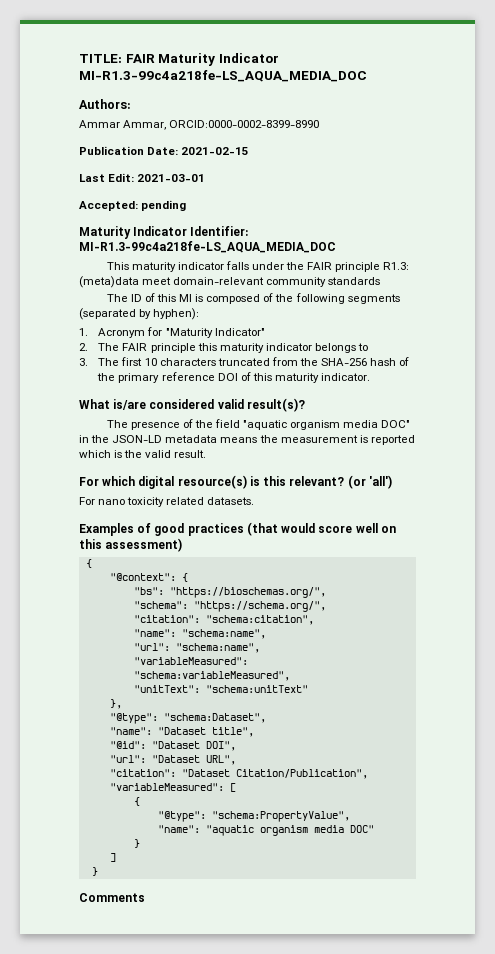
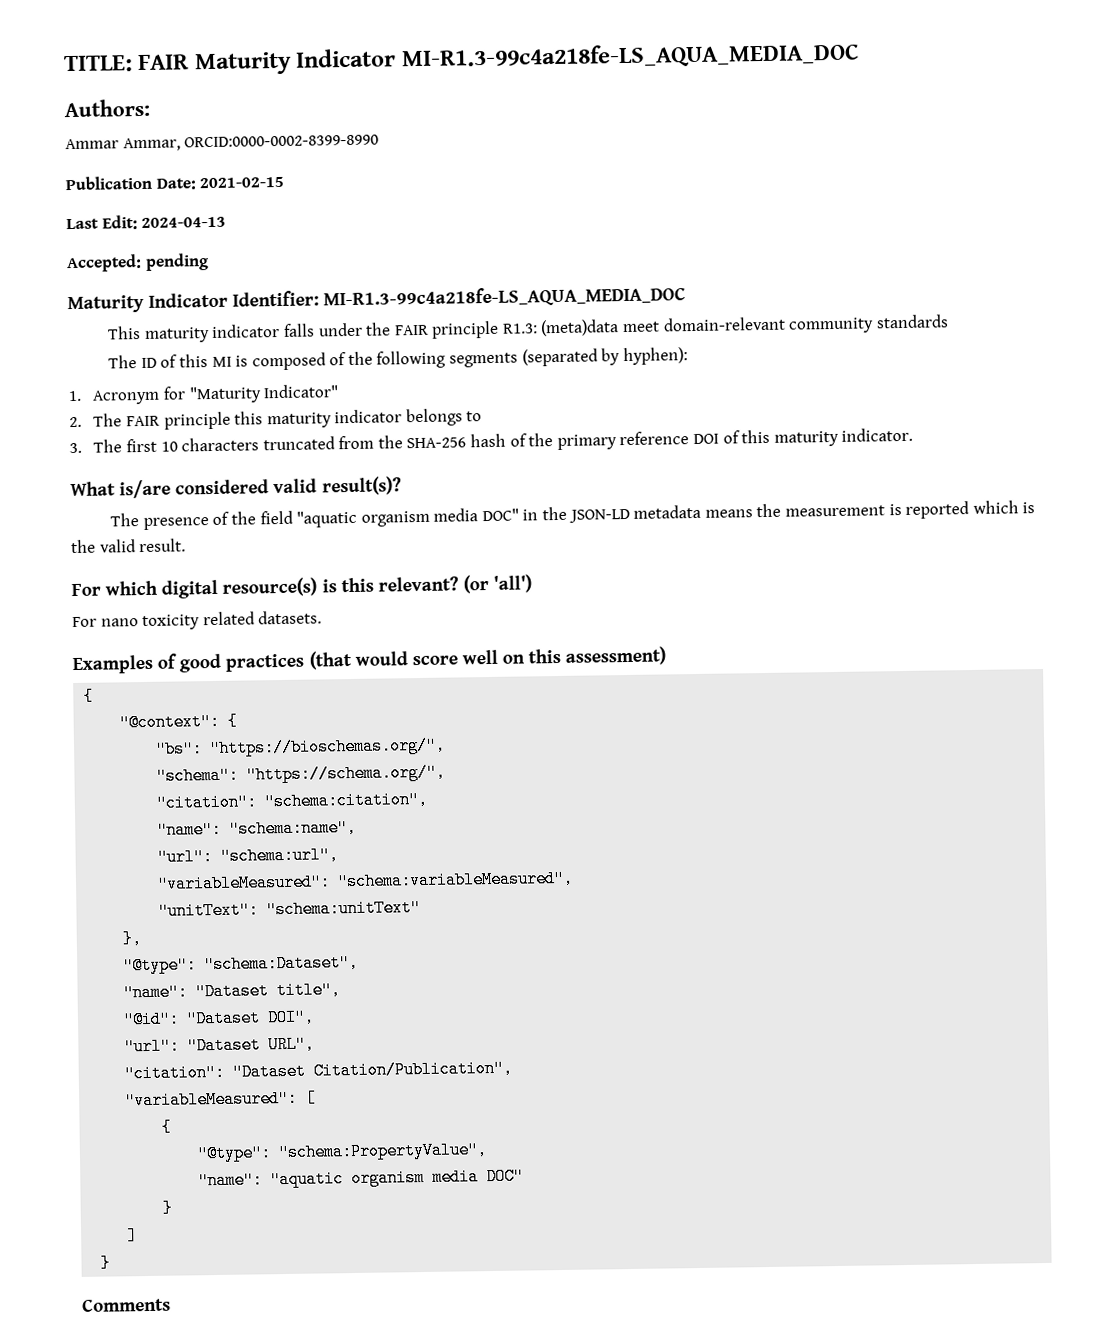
[137,174,206,182] 2021-03-01 -> [141,216,227,228] 2024-04-13
[175,643,260,653] "schema:name", -> [220,846,340,865] "schema:url",

